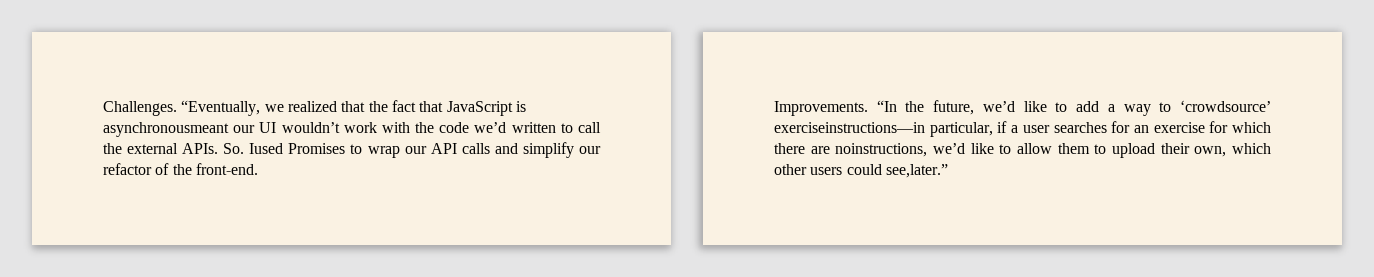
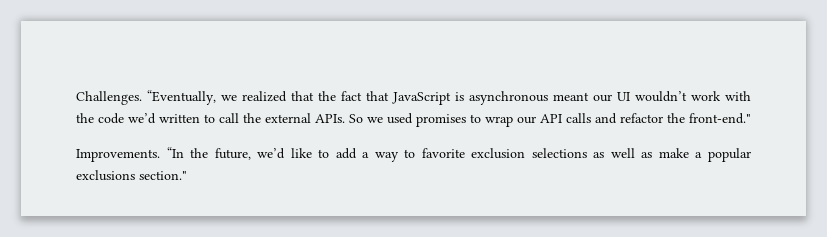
[103,122,229,137] asynchronousmeant -> [469,91,589,105] asynchronous meant
[223,143,346,154] So. Iused Promises -> [349,113,466,127] So we used promises
[522,142,602,158] [103,163,258,175] simplify our refactor of the front-end. -> [620,113,751,124] refactor the front-end."
[1180,100,1271,112] [774,121,1271,137] [774,143,1271,158] [774,164,948,178] ‘crowdsource’ exerciseinstructions—in particular, if a user searches for an exercise for which there are noinstructions, we’d like to allow them to upload their own, which other users could see,later.” -> [421,148,751,162] [76,170,187,181] favorite exclusion selections as well as make a popular exclusions section."

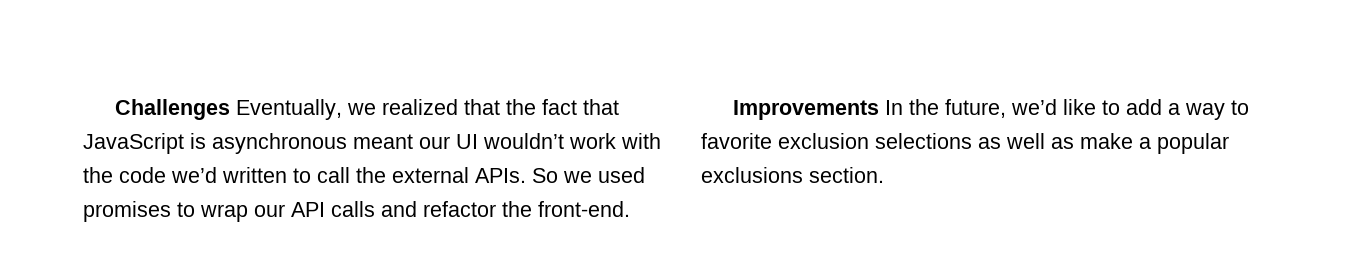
[76,90,216,105] Challenges. “Eventually, -> [115,99,343,120] Challenges Eventually,
[689,113,751,124] [76,147,184,162] front-end." // Improvements. “In -> [538,201,630,217] [733,100,904,120] front-end. // Improvements In
[139,171,187,180] section." -> [809,167,884,183] section.

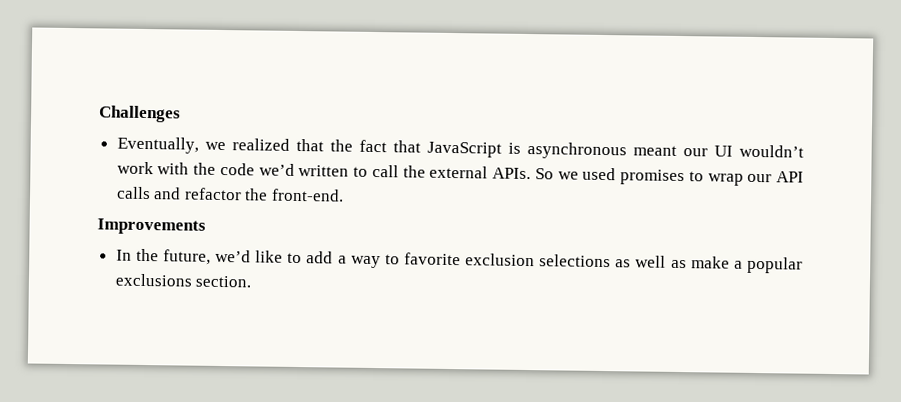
(231, 109) none -> (181, 114) //
(880, 110) none -> (206, 226) //

